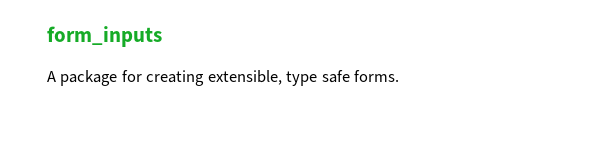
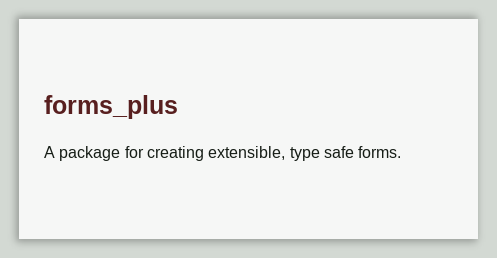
[47,26,162,47] form_inputs -> [44,95,178,119] forms_plus

